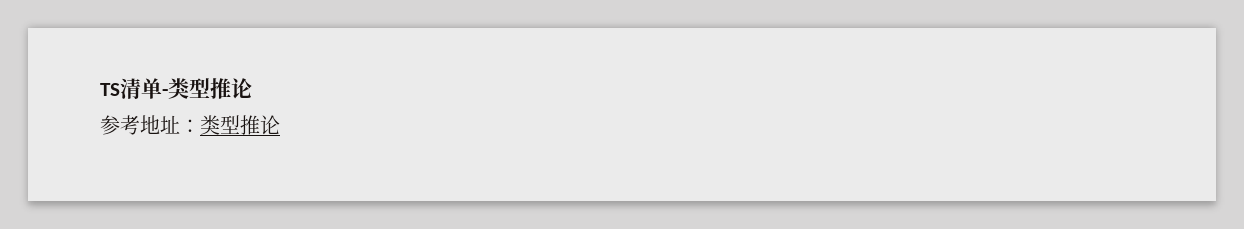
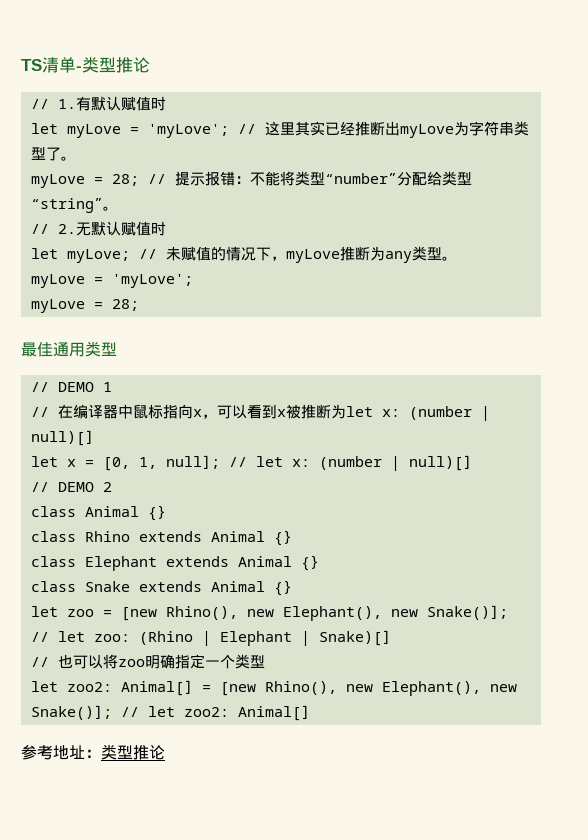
(252, 88) none -> [30,96,166,111] [30,121,529,138] [30,147,76,161] [30,171,472,188] [30,198,118,213] [30,221,166,236] [30,246,457,263] [30,274,193,288] [30,299,139,313] [21,341,117,357] [30,382,112,392] [30,404,490,421] [30,430,94,446] [30,455,472,471] [30,482,112,492] [30,505,166,521] [30,530,292,546] [30,555,319,571] [30,580,292,596] [30,605,508,621] [30,630,391,646] [30,654,265,669] [30,680,517,696] [30,705,310,721] // // 1.有默认赋值时 // let myLove = 'myLove'; // 这里其实已经推断出myLove为字符串类型了。 // myLove = 28; // 提示报错：不能将类型“number”分配给类型“string”。 // // 2.无默认赋值时 // let myLove; // 未赋值的情况下，myLove推断为any类型。 // myLove = 'myLove'; // myLove = 28; // 最佳通用类型 // // DEMO 1 // // 在编译器中鼠标指向x，可以看到x被推断为let x: (number | null)[] // let x = [0, 1, null]; // let x: (number | null)[] // // DEMO 2 // class Animal {} // class Rhino extends Animal {} // class Elephant extends Animal {} // class Snake extends Animal {} // let zoo = [new Rhino(), new Elephant(), new Snake()]; // let zoo: (Rhino | Elephant | Snake)[] // // 也可以将zoo明确指定一个类型 // let zoo2: Animal[] = [new Rhino(), new Elephant(), new Snake()]; // let zoo2: Animal[]

